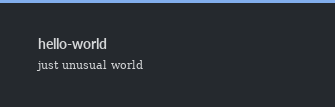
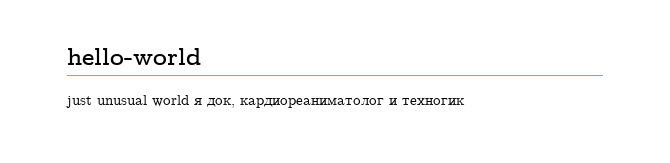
(143, 64) none -> [194,97,465,108] я док, кардиореаниматолог и техногик

